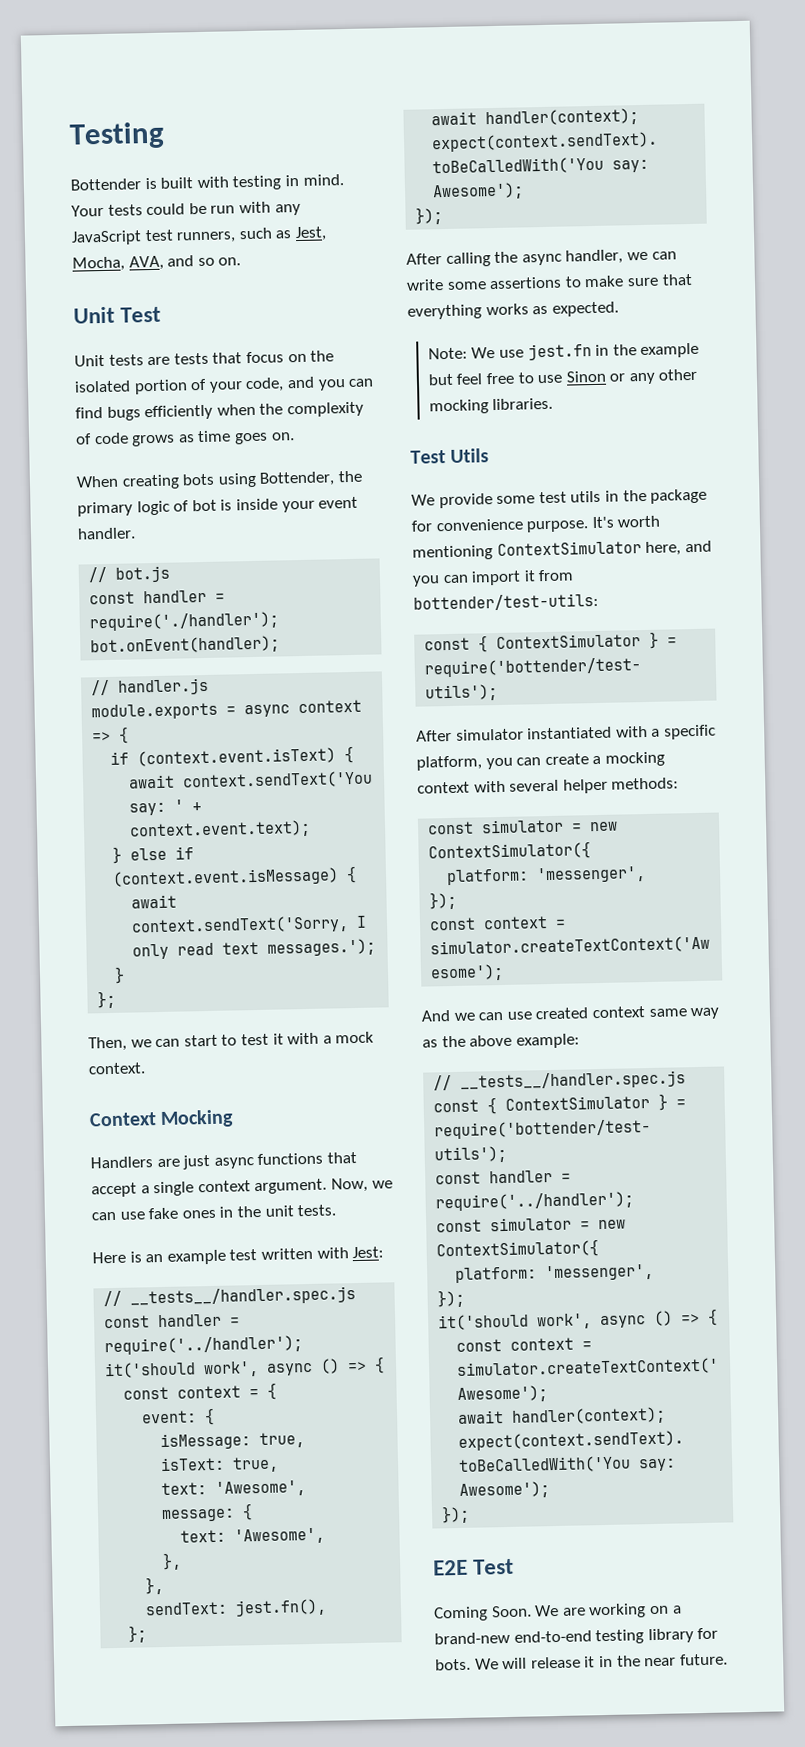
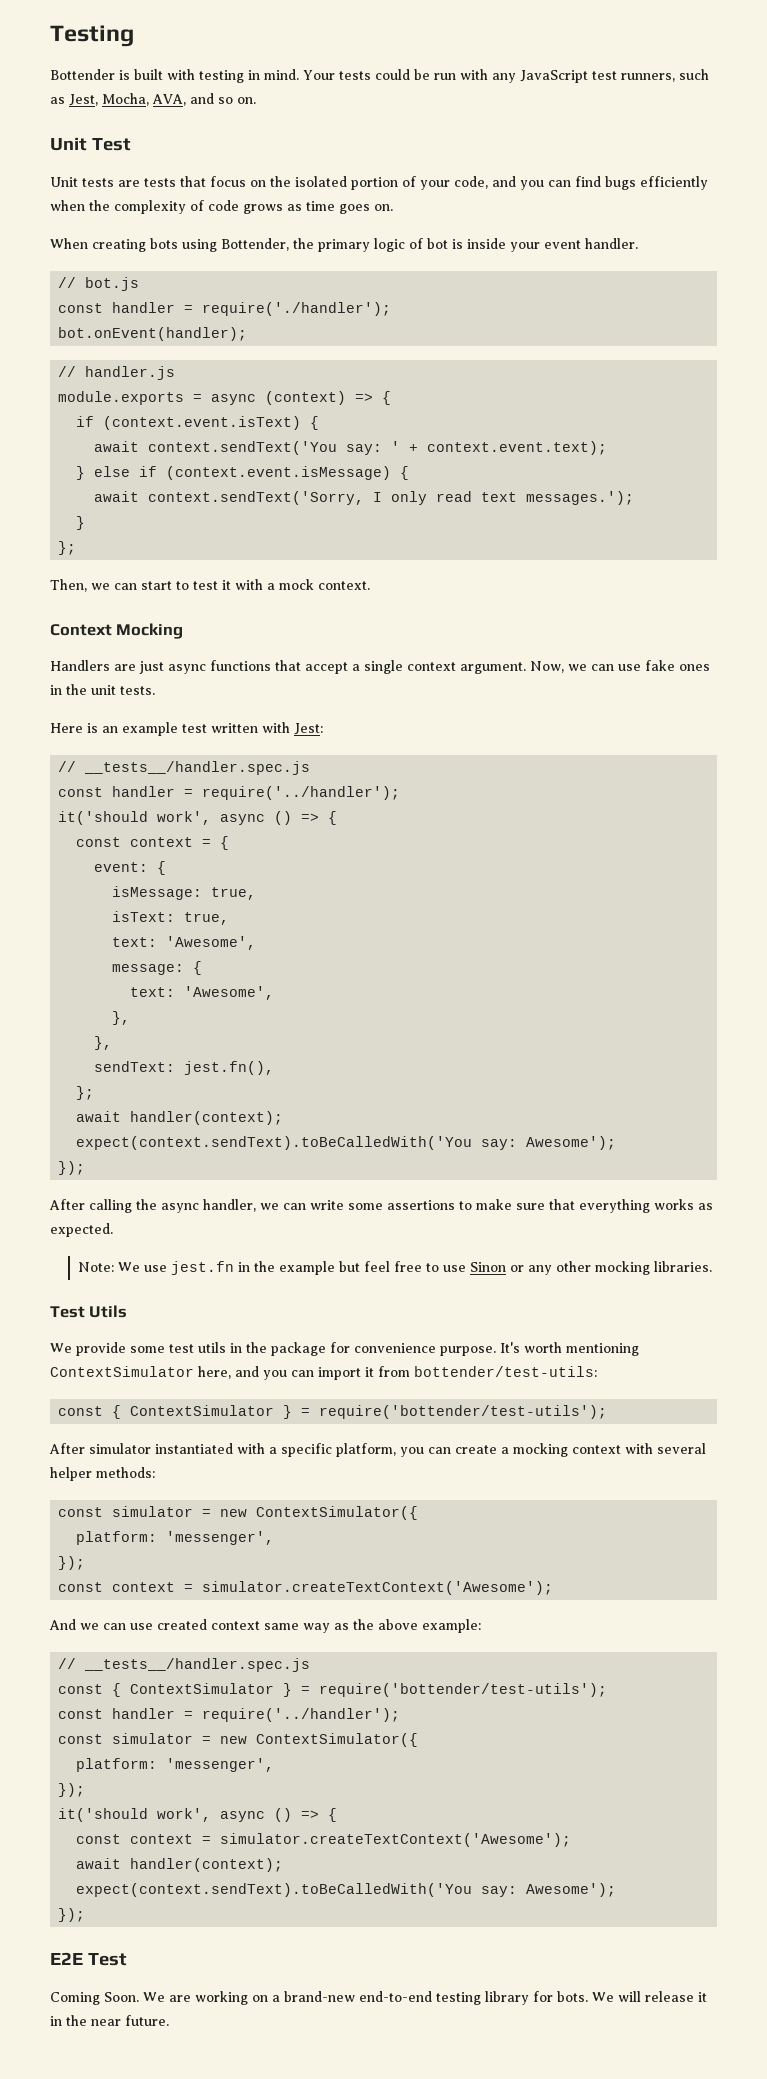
[298,699,363,714] context -> [265,391,347,405] (context)

